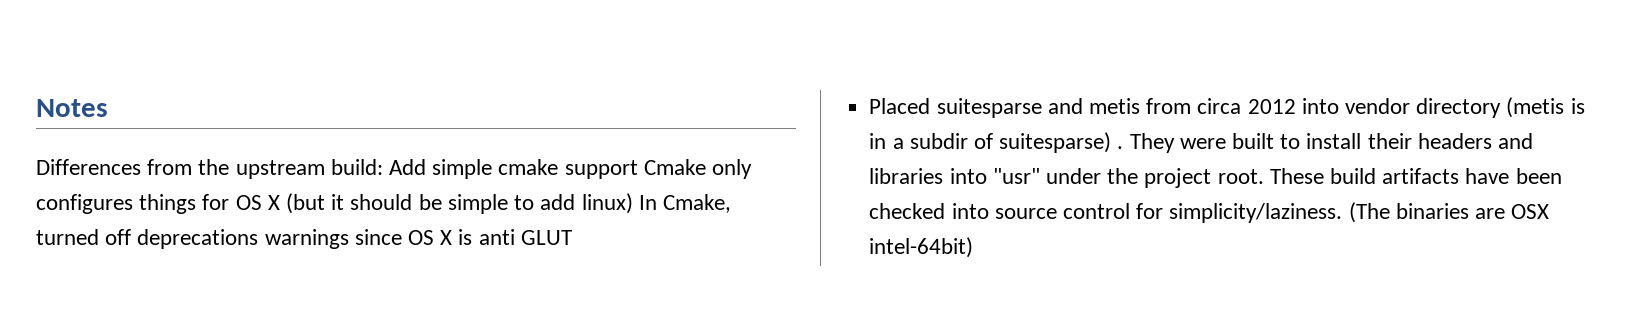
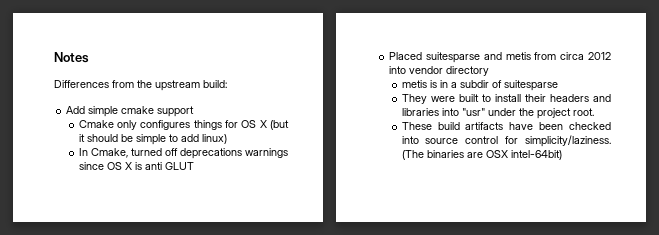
(383, 167) none -> (227, 84) //
(638, 169) none -> (195, 111) //
(633, 203) none -> (227, 139) //
[1506,97,1565,118] (metis -> [401,80,427,88] // metis
[999,132,1124,153] suitesparse) . -> [503,80,558,91] suitesparse //
(1264, 176) none -> (594, 112) //

